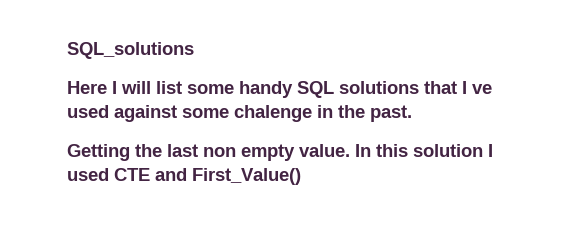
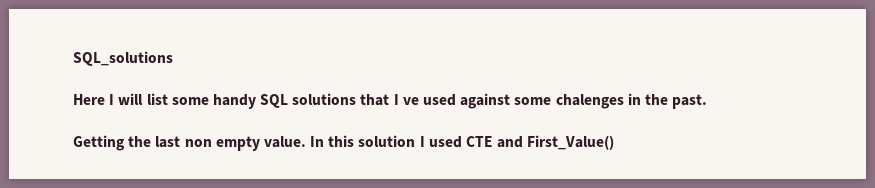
[234,105,312,122] chalenge -> [555,94,624,109] chalenges

